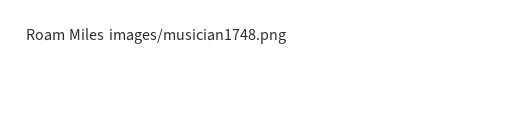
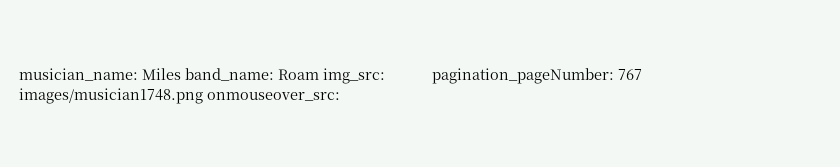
[26,28,286,44] Roam Miles images/musician1748.png -> [19,68,385,84] [19,88,340,104] [432,68,642,84] musician_name: Miles band_name: Roam img_src: images/musician1748.png onmouseover_src: pagination_pageNumber: 767

